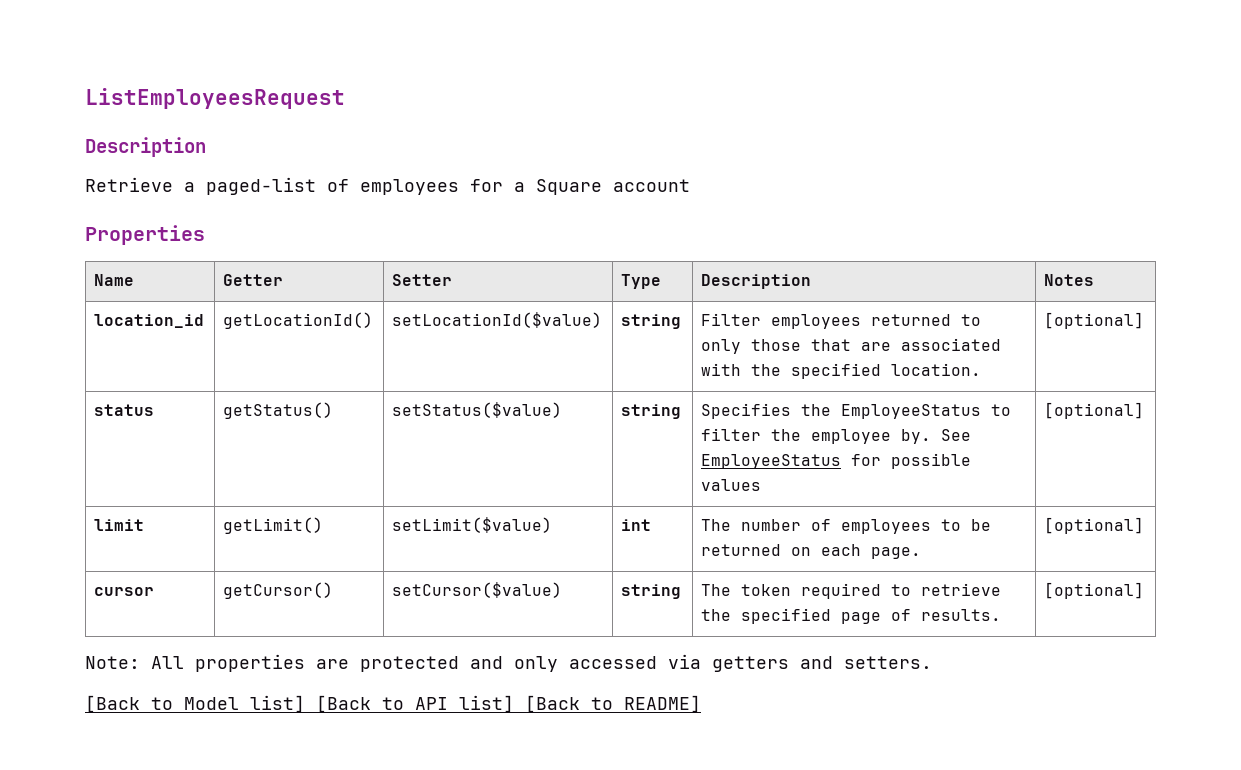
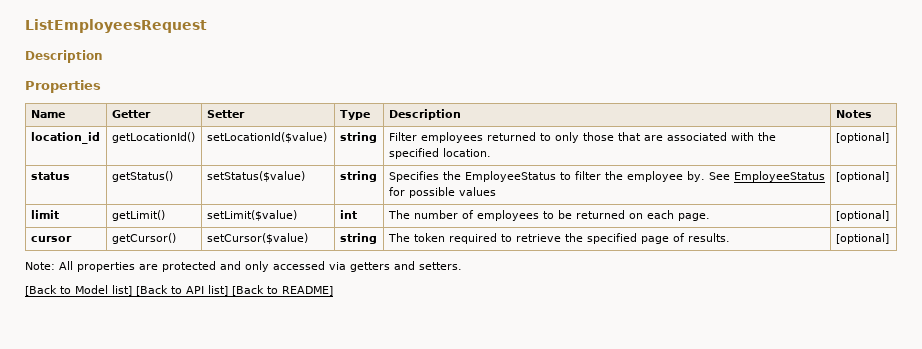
[85,177,690,195] // Retrieve a paged-list of employees for a Square account -> (103, 56) none

